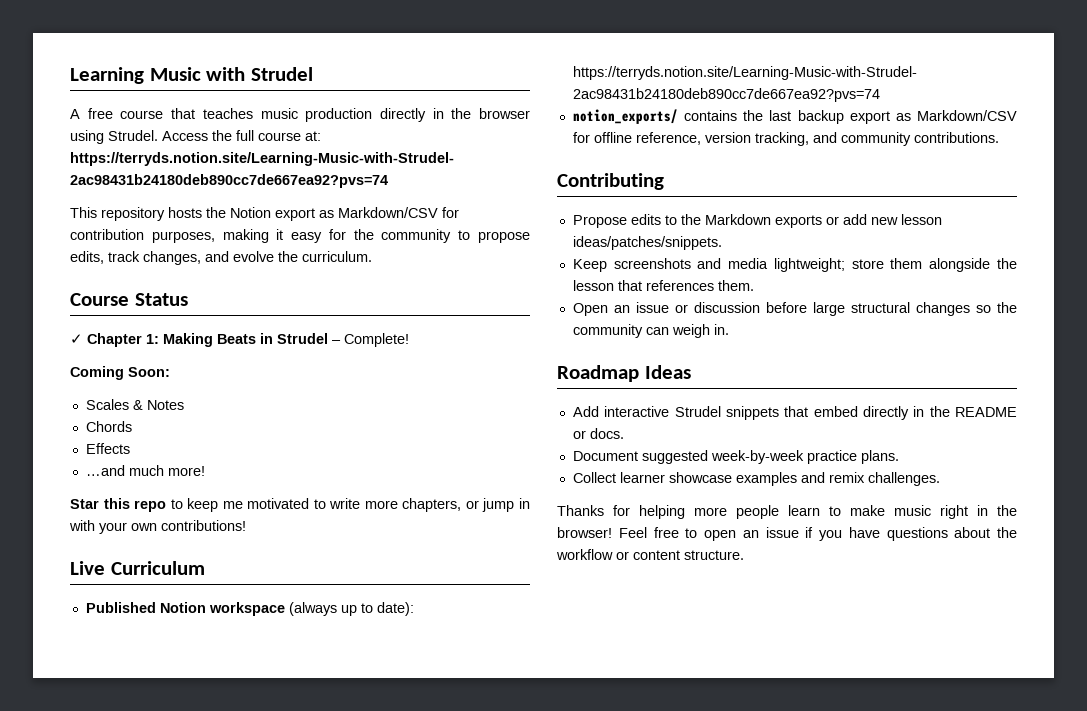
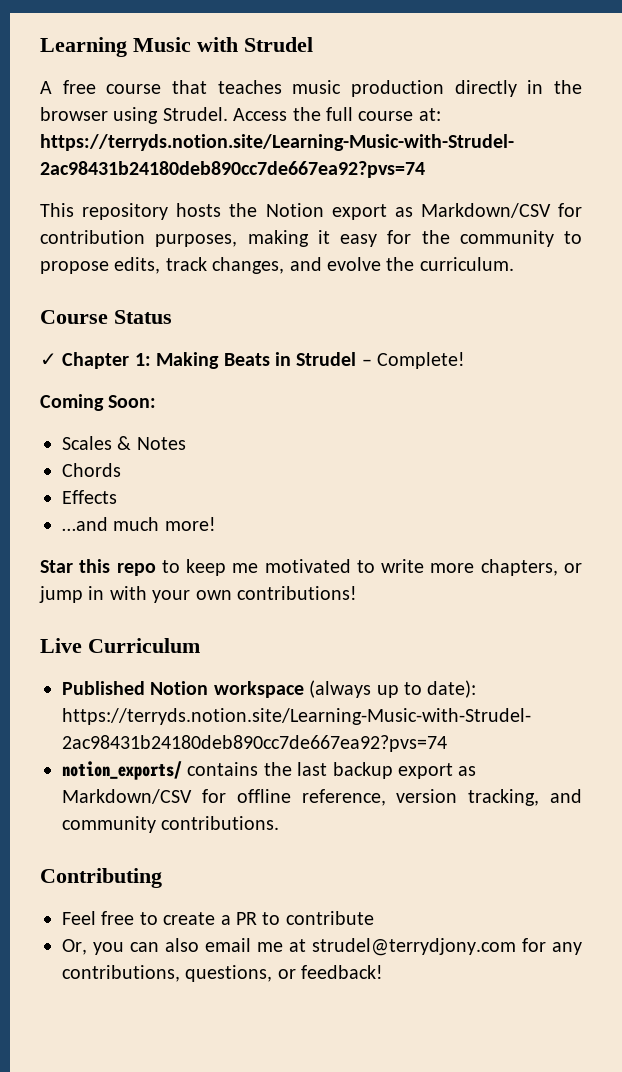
[572,214,942,228] [572,236,722,250] [572,258,1018,272] [572,280,754,291] [572,302,1017,316] [572,324,729,338] [557,365,691,382] [572,406,1018,420] [572,428,624,439] [572,450,899,464] [572,472,940,486] [557,505,1017,519] [557,527,1017,541] [556,549,744,560] Propose edits to the Markdown exports or add new lesson ideas/patches/snippets. // Keep screenshots and media lightweight; store them alongside the lesson that references them. // Open an issue or discussion before large structural changes so the community can weigh in. // Roadmap Ideas // Add interactive Strudel snippets that embed directly in the README or docs. // Document suggested week-by-week practice plans. // Collect learner showcase examples and remix challenges. // Thanks for helping more people learn to make music right in the browser! Feel free to open an issue if you have questions about the workflow or content structure. -> [62,911,374,925] [62,938,582,956] [62,965,384,982] Feel free to create a PR to contribute // Or, you can also email me at strudel@terrydjony.com for any contributions, questions, or feedback!

